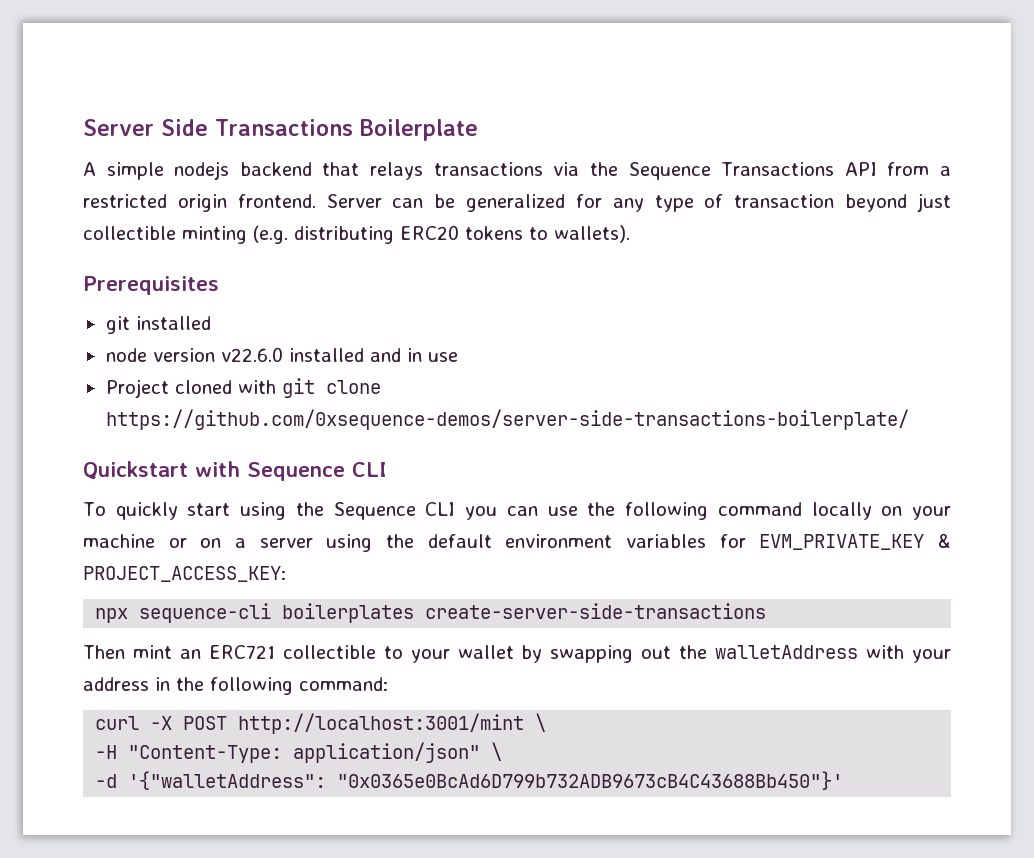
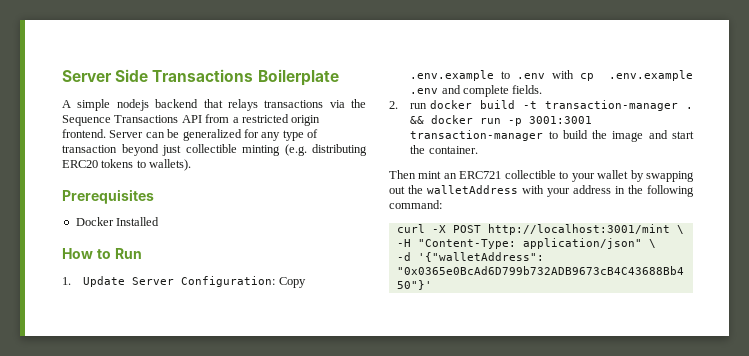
[105,316,211,334] [105,347,458,362] [105,378,381,398] [105,409,909,430] [83,461,387,481] [83,502,951,520] [83,533,951,552] [83,566,286,582] [95,603,767,623] git installed // node version v22.6.0 installed and in use // Project cloned with git clone https://github.com/0xsequence-demos/server-side-transactions-boilerplate/ // Quickstart with Sequence CLI // To quickly start using the Sequence CLI you can use the following command locally on your machine or on a server using the default environment variables for EVM_PRIVATE_KEY & PROJECT_ACCESS_KEY: // npx sequence-cli boilerplates create-server-side-transactions -> [75,217,160,226] [62,248,142,259] [62,276,306,288] [410,70,693,81] [410,85,543,97] [389,100,693,111] [410,115,593,126] [410,130,694,142] [410,145,478,154] Docker Installed // How to Run // 1. Update Server Configuration: Copy .env.example to .env with cp .env.example .env and complete fields. // 2. run docker build -t transaction-manager . && docker run -p 3001:3001 transaction-manager to build the image and start the container.

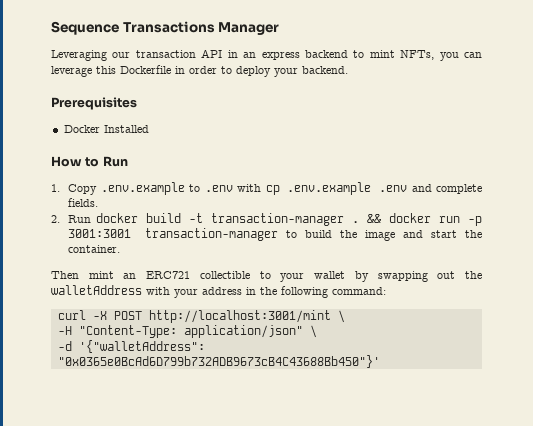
[62,69,339,86] [62,99,366,111] [62,114,321,126] [62,129,318,141] [62,144,367,156] [62,159,192,171] Server Side Transactions Boilerplate // A simple nodejs backend that relays transactions via the Sequence Transactions API from a restricted origin frontend. Server can be generalized for any type of transaction beyond just collectible minting (e.g. distributing ERC20 tokens to wallets). -> [51,21,280,35] [51,49,483,61] [51,65,348,77] Sequence Transactions Manager // Leveraging our transaction API in an express backend to mint NFTs, you can leverage this Dockerfile in order to deploy your backend.
[83,276,276,287] Update Server Configuration: -> (60, 188) none
[410,103,428,109] run -> [68,215,92,223] Run

